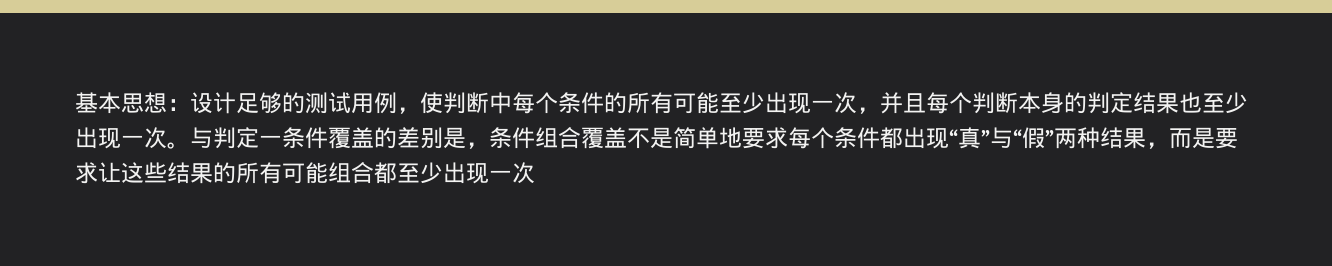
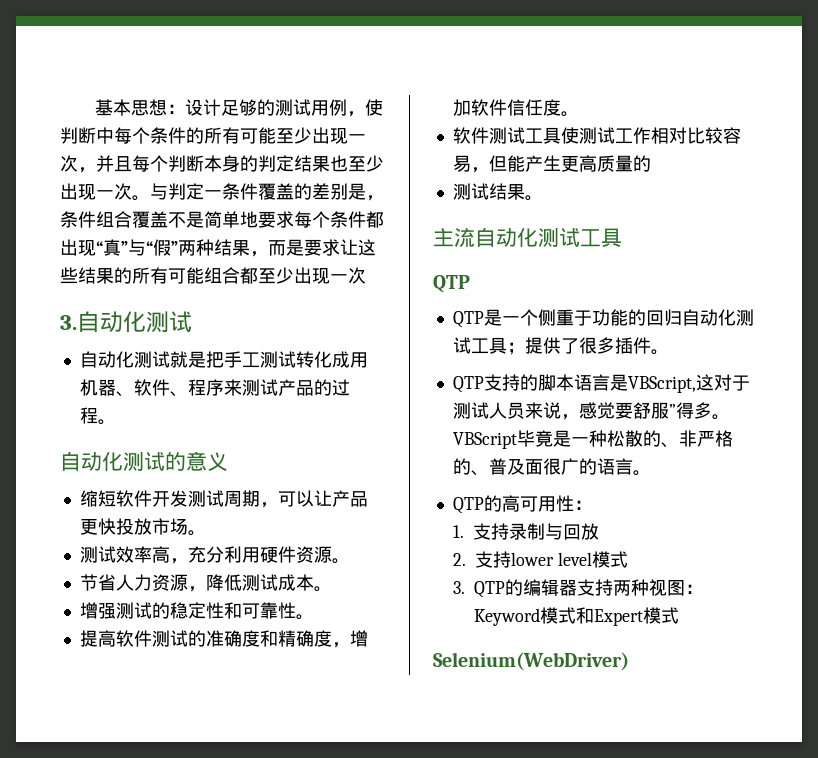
(535, 173) none -> [60,311,192,333] [79,351,368,368] [79,379,350,397] [79,407,116,425] [60,451,228,471] [79,490,368,508] [79,518,206,536] [79,546,350,564] [79,574,332,592] [79,602,314,620] [79,630,368,648] [452,99,579,117] [452,127,741,144] [452,155,651,173] [452,183,543,201] [433,227,622,248] [433,275,470,293] [452,309,754,328] [452,337,669,355] [452,374,750,393] [452,402,730,420] [452,430,733,449] [452,458,651,476] [452,495,592,514] [452,523,599,540] [452,551,628,568] [452,579,703,598] [473,607,679,626] [433,652,629,671] // 3.自动化测试 // 自动化测试就是把手工测试转化成用机器、软件、程序来测试产品的过程。 // 自动化测试的意义 // 缩短软件开发测试周期，可以让产品更快投放市场。 // 测试效率高，充分利用硬件资源。 // 节省人力资源，降低测试成本。 // 增强测试的稳定性和可靠性。 // 提高软件测试的准确度和精确度，增加软件信任度。 // 软件测试工具使测试工作相对比较容易，但能产生更高质量的 // 测试结果。 // 主流自动化测试工具 // QTP // QTP是一个侧重于功能的回归自动化测试工具；提供了很多插件。 // QTP支持的脚本语言是VBScript,这对于测试人员来说，感觉要舒服”得多。VBScript毕竟是一种松散的、非严格的、普及面很广的语言。 // QTP的高可用性： // 1.支持录制与回放 // 2.支持lower level模式 // 3. QTP的编辑器支持两种视图：Keyword模式和Expert模式 // Selenium(WebDriver)

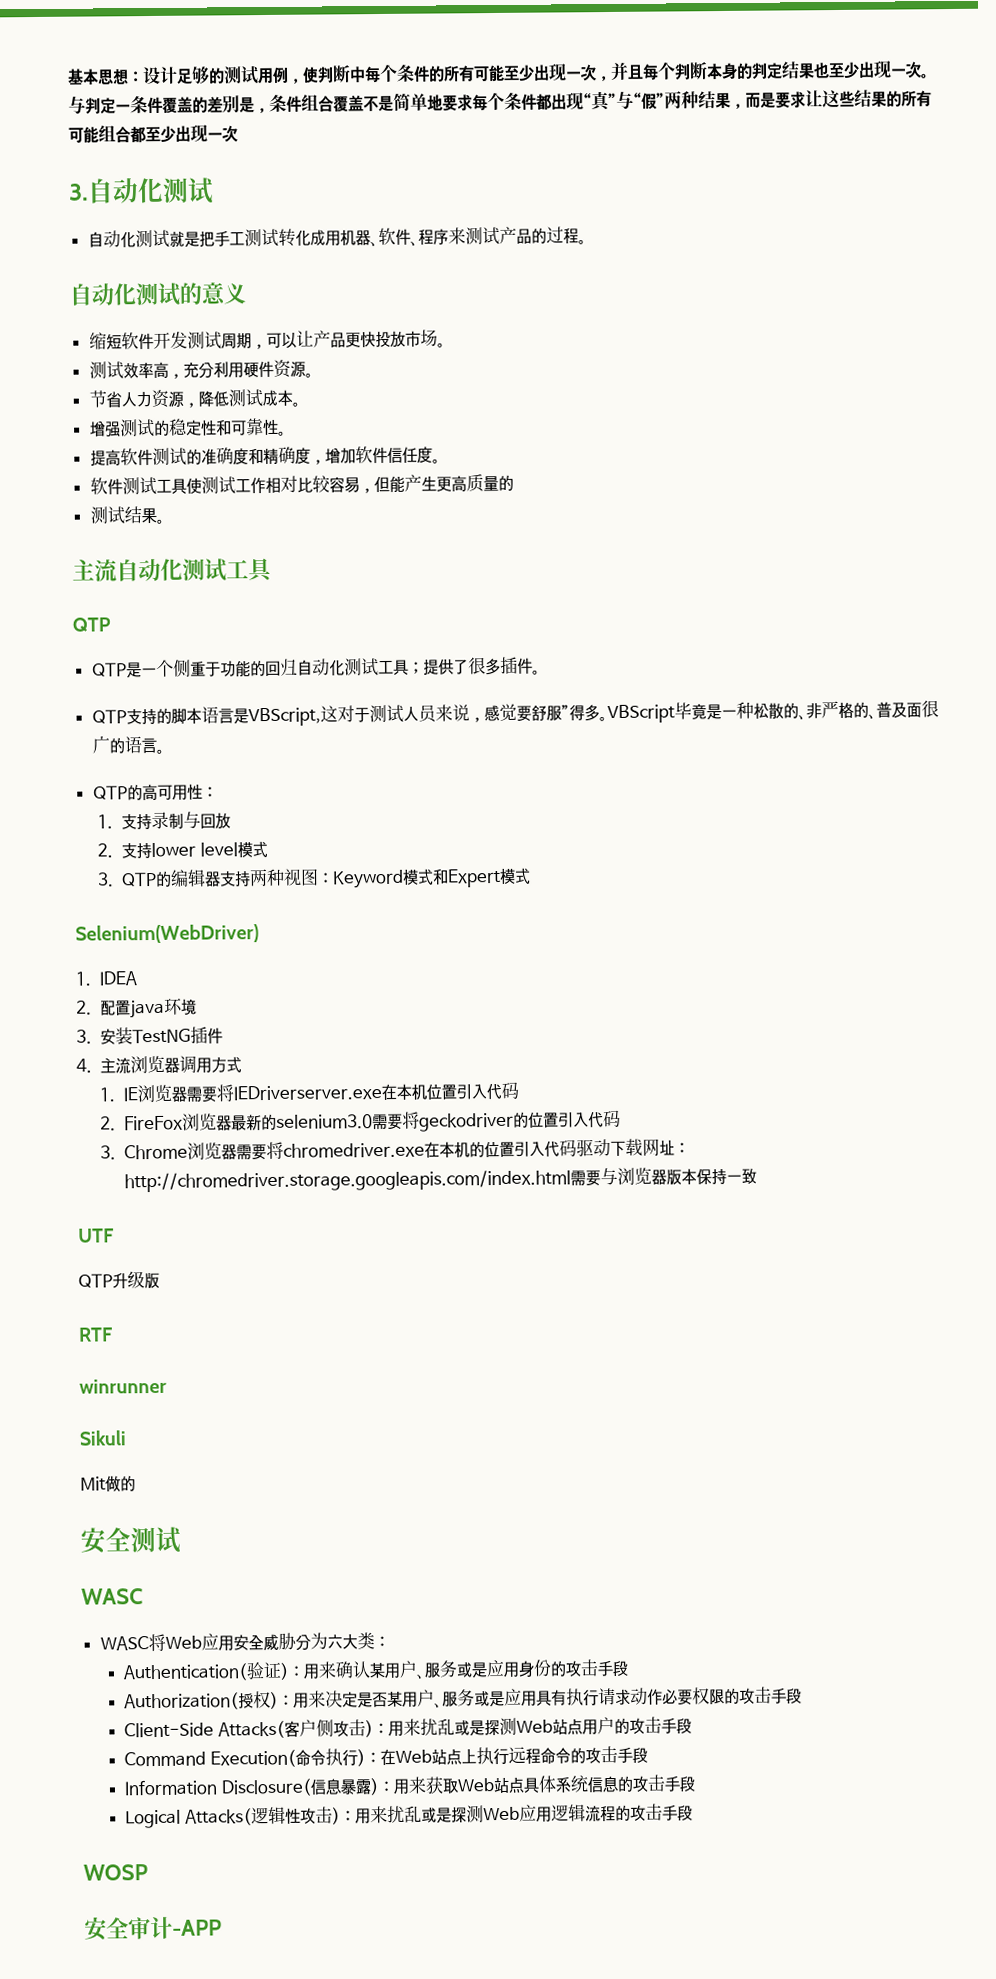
(629, 661) none -> [75,971,137,986] [76,997,197,1019] [76,1026,224,1045] [76,1055,242,1074] [99,1081,519,1103] [100,1109,621,1132] [100,1138,690,1161] [123,1167,757,1193] [78,1228,114,1243] [78,1271,160,1290] [78,1327,113,1342] [79,1378,167,1394] [79,1430,126,1446] [80,1475,136,1493] [80,1526,181,1554] [81,1588,143,1605] [99,1632,390,1652] [123,1659,629,1682] [124,1686,803,1711] [124,1716,692,1739] [124,1745,648,1768] [124,1774,696,1797] [125,1803,693,1829] [83,1864,148,1881] [84,1916,222,1941] // 1. IDEA // 2.配置java环境 // 3.安装TestNG插件 // 4.主流浏览器调用方式 // 1. IE浏览器需要将IEDriverserver.exe在本机位置引入代码 // 2. FireFox浏览器最新的selenium3.0需要将geckodriver的位置引入代码 // 3. Chrome浏览器需要将chromedriver.exe在本机的位置引入代码驱动下载网址：http://chromedriver.storage.googleapis.com/index.html需要与浏览器版本保持一致 // UTF // QTP升级版 // RTF // winrunner // Sikuli // Mit做的 // 安全测试 // WASC // WASC将Web应用安全威胁分为六大类： // Authentication(验证)：用来确认某用户、服务或是应用身份的攻击手段 // Authorization(授权)：用来决定是否某用户、服务或是应用具有执行请求动作必要权限的攻击手段 // Client-Side Attacks(客户侧攻击)：用来扰乱或是探测Web站点用户的攻击手段 // Command Execution(命令执行)：在Web站点上执行远程命令的攻击手段 // Information Disclosure(信息暴露)：用来获取Web站点具体系统信息的攻击手段 // Logical Attacks(逻辑性攻击)：用来扰乱或是探测Web应用逻辑流程的攻击手段 // WOSP // 安全审计-APP

